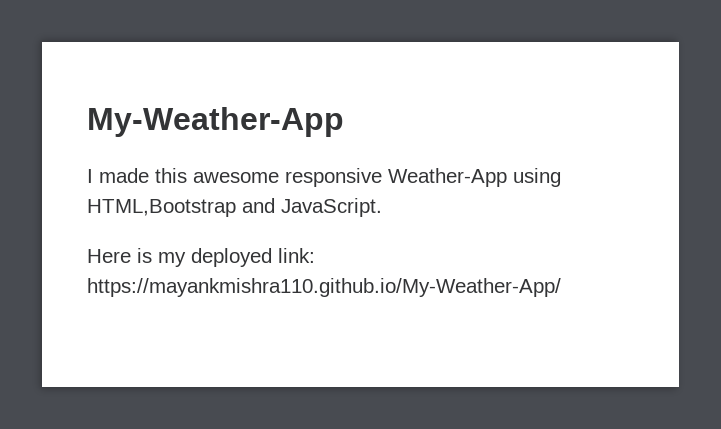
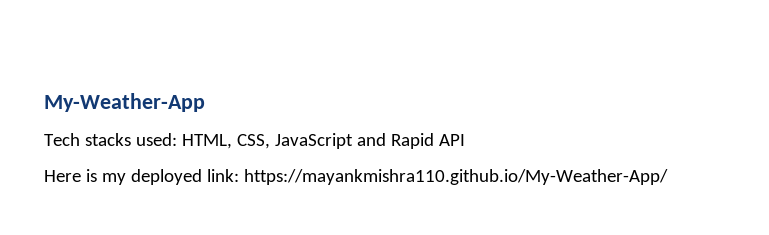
[87,168,561,187] [87,198,382,217] I made this awesome responsive Weather-App using HTML,Bootstrap and JavaScript. -> [44,133,465,149] Tech stacks used: HTML, CSS, JavaScript and Rapid API

